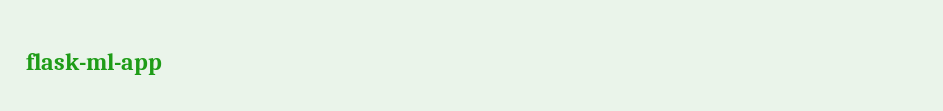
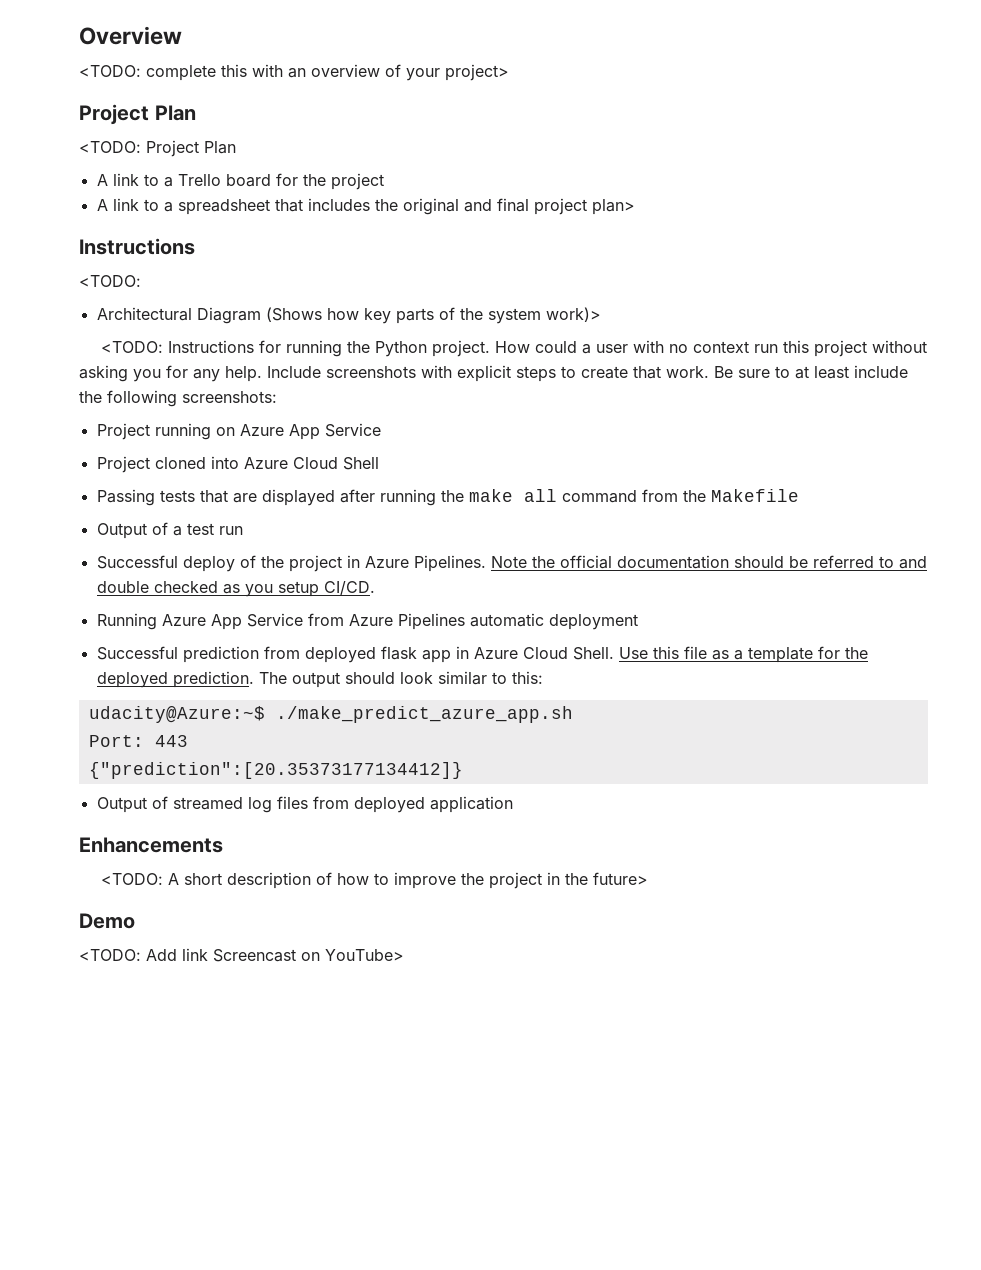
[26,53,162,75] flask-ml-app -> [79,26,182,45] [79,64,509,81] [79,104,196,125] [79,140,236,157] [96,173,384,190] [96,198,635,215] [79,238,195,255] [79,275,141,287] [96,307,601,324] [100,340,927,357] [79,365,908,382] [79,390,277,407] [96,423,381,440] [96,456,379,473] [96,489,799,506] [96,522,243,539] [96,555,927,572] [96,581,375,597] [96,613,638,630] [96,646,868,663] [96,671,543,688] [88,706,573,723] [88,735,188,747] [88,762,463,779] [96,796,513,813] [79,837,223,853] [100,872,648,889] [79,913,135,929] [79,948,404,962] Overview // <TODO: complete this with an overview of your project> // Project Plan // <TODO: Project Plan // A link to a Trello board for the project // A link to a spreadsheet that includes the original and final project plan> // Instructions // <TODO: // Architectural Diagram (Shows how key parts of the system work)> // <TODO: Instructions for running the Python project. How could a user with no context run this project without asking you for any help. Include screenshots with explicit steps to create that work. Be sure to at least include the following screenshots: // Project running on Azure App Service // Project cloned into Azure Cloud Shell // Passing tests that are displayed after running the make all command from the Makefile // Output of a test run // Successful deploy of the project in Azure Pipelines. Note the official documentation should be referred to and double checked as you setup CI/CD. // Running Azure App Service from Azure Pipelines automatic deployment // Successful prediction from deployed flask app in Azure Cloud Shell. Use this file as a template for the deployed prediction. The output should look similar to this: // udacity@Azure:~$ ./make_predict_azure_app.sh // Port: 443 // {"prediction":[20.35373177134412]} // Output of streamed log files from deployed application // Enhancements // <TODO: A short description of how to improve the project in the future> // Demo // <TODO: Add link Screencast on YouTube>

